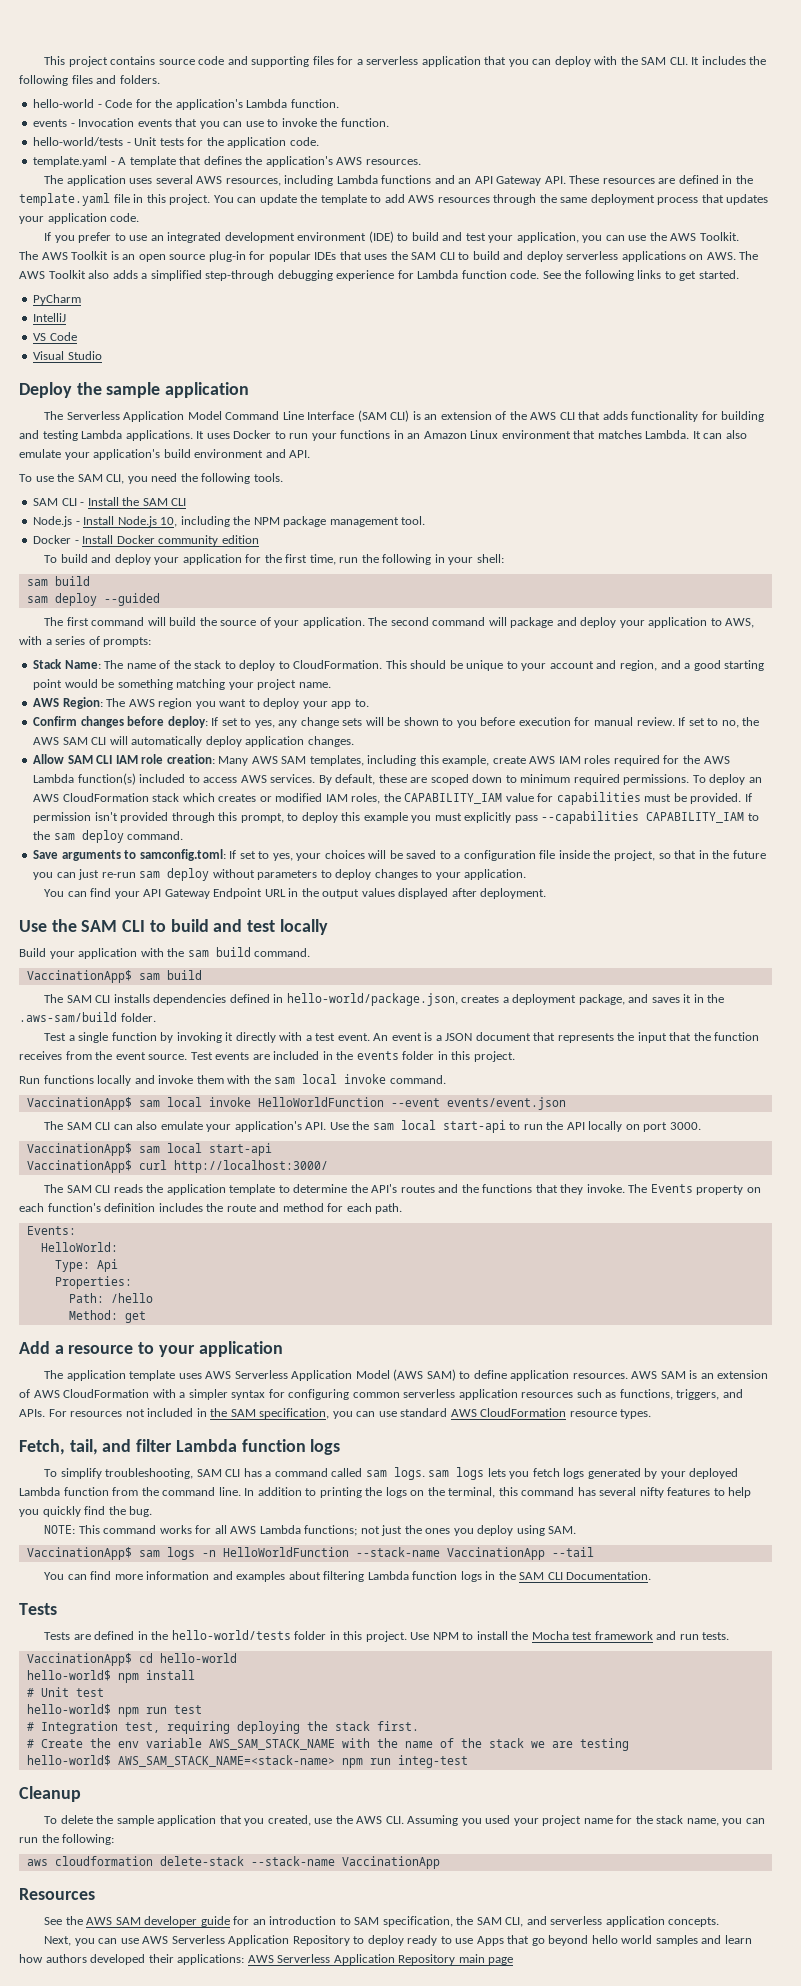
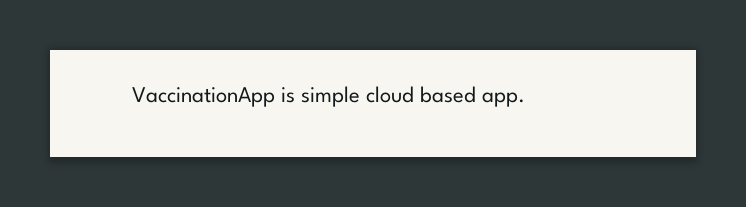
[44,56,767,67] [19,75,160,86] [33,99,339,110] [33,118,389,129] [33,137,319,148] [33,156,421,167] [44,175,753,186] [19,193,769,206] [19,213,140,224] [44,231,739,243] [19,251,759,262] [19,270,739,281] [33,294,82,305] [33,313,67,322] [33,332,77,341] [33,351,102,360] [19,382,250,398] [44,410,765,422] [19,430,747,441] [19,449,311,460] [19,473,283,484] [33,497,187,506] [33,516,426,527] [33,535,259,546] [44,554,504,565] [26,576,90,586] [26,593,160,606] [44,617,755,628] [19,636,152,647] [33,659,765,671] [33,679,331,690] [33,697,369,709] [33,716,760,728] [33,736,354,747] [33,754,730,766] [33,773,762,785] [33,792,752,805] [33,811,759,824] [33,830,184,843] [33,849,766,861] [33,868,527,881] [44,888,547,899] [19,919,328,935] [19,947,311,959] [26,970,202,983] [44,993,725,1006] [19,1012,156,1022] [44,1032,760,1043] [19,1051,515,1062] [19,1074,446,1086] [26,1097,566,1110] [44,1120,701,1133] [26,1143,272,1156] [26,1160,328,1173] [44,1184,761,1195] [19,1203,403,1214] [26,1226,76,1235] [40,1242,118,1252] [54,1259,118,1272] [54,1276,132,1289] [68,1293,153,1303] [68,1310,146,1323] [19,1341,283,1357] [44,1369,769,1381] [19,1389,743,1400] [19,1408,652,1419] [19,1439,341,1455] [44,1467,739,1480] [19,1487,752,1498] [19,1506,153,1517] [44,1525,577,1536] [26,1547,594,1560] [44,1571,652,1582] [19,1603,57,1615] [44,1630,730,1642] [26,1653,237,1666] [26,1670,195,1683] [26,1687,104,1697] [26,1704,202,1717] [26,1721,419,1734] [26,1738,629,1751] [26,1755,468,1768] [19,1786,81,1802] [44,1815,765,1826] [19,1834,115,1845] [26,1856,440,1869] [19,1888,95,1900] [44,1916,720,1927] [44,1935,752,1946] [19,1954,514,1965] This project contains source code and supporting files for a serverless application that you can deploy with the SAM CLI. It includes the following files and folders. // hello-world - Code for the application's Lambda function. // events - Invocation events that you can use to invoke the function. // hello-world/tests - Unit tests for the application code. // template.yaml - A template that defines the application's AWS resources. // The application uses several AWS resources, including Lambda functions and an API Gateway API. These resources are defined in the template.yaml file in this project. You can update the template to add AWS resources through the same deployment process that updates your application code. // If you prefer to use an integrated development environment (IDE) to build and test your application, you can use the AWS Toolkit. // The AWS Toolkit is an open source plug-in for popular IDEs that uses the SAM CLI to build and deploy serverless applications on AWS. The AWS Toolkit also adds a simplified step-through debugging experience for Lambda function code. See the following links to get started. // PyCharm // IntelliJ // VS Code // Visual Studio // Deploy the sample application // The Serverless Application Model Command Line Interface (SAM CLI) is an extension of the AWS CLI that adds functionality for building and testing Lambda applications. It uses Docker to run your functions in an Amazon Linux environment that matches Lambda. It can also emulate your application's build environment and API. // To use the SAM CLI, you need the following tools. // SAM CLI - Install the SAM CLI // Node.js - Install Node.js 10, including the NPM package management tool. // Docker - Install Docker community edition // To build and deploy your application for the first time, run the following in your shell: // sam build // sam deploy --guided // The first command will build the source of your application. The second command will package and deploy your application to AWS, with a series of prompts: // Stack Name: The name of the stack to deploy to CloudFormation. This should be unique to your account and region, and a good starting point would be something matching your project name. // AWS Region: The AWS region you want to deploy your app to. // Confirm changes before deploy: If set to yes, any change sets will be shown to you before execution for manual review. If set to no, the AWS SAM CLI will automatically deploy application changes. // Allow SAM CLI IAM role creation: Many AWS SAM templates, including this example, create AWS IAM roles required for the AWS Lambda function(s) included to access AWS services. By default, these are scoped down to minimum required permissions. To deploy an AWS CloudFormation stack which creates or modified IAM roles, the CAPABILITY_IAM value for capabilities must be provided. If permission isn't provided through this prompt, to deploy this example you must explicitly pass --capabilities CAPABILITY_IAM to the sam deploy command. // Save arguments to samconfig.toml: If set to yes, your choices will be saved to a configuration file inside the project, so that in the future you can just re-run sam deploy without parameters to deploy changes to your application. // You can find your API Gateway Endpoint URL in the output values displayed after deployment. // Use the SAM CLI to build and test locally // Build your application with the sam build command. // VaccinationApp$ sam build // The SAM CLI installs dependencies defined in hello-world/package.json, creates a deployment package, and saves it in the .aws-sam/build folder. // Test a single function by invoking it directly with a test event. An event is a JSON document that represents the input that the function receives from the event source. Test events are included in the events folder in this project. // Run functions locally and invoke them with the sam local invoke command. // VaccinationApp$ sam local invoke HelloWorldFunction --event events/event.json // The SAM CLI can also emulate your application's API. Use the sam local start-api to run the API locally on port 3000. // VaccinationApp$ sam local start-api // VaccinationApp$ curl http://localhost:3000/ // The SAM CLI reads the application template to determine the API's routes and the functions that they invoke. The Events property on each function's definition includes the route and method for each path. // Events: // HelloWorld: // Type: Api // Properties: // Path: /hello // Method: get // Add a resource to your application // The application template uses AWS Serverless Application Model (AWS SAM) to define application resources. AWS SAM is an extension of AWS CloudFormation with a simpler syntax for configuring common serverless application resources such as functions, triggers, and APIs. For resources not included in the SAM specification, you can use standard AWS CloudFormation resource types. // Fetch, tail, and filter Lambda function logs // To simplify troubleshooting, SAM CLI has a command called sam logs. sam logs lets you fetch logs generated by your deployed Lambda function from the command line. In addition to printing the logs on the terminal, this command has several nifty features to help you quickly find the bug. // NOTE: This command works for all AWS Lambda functions; not just the ones you deploy using SAM. // VaccinationApp$ sam logs -n HelloWorldFunction --stack-name VaccinationApp --tail // You can find more information and examples about filtering Lambda function logs in the SAM CLI Documentation. // Tests // Tests are defined in the hello-world/tests folder in this project. Use NPM to install the Mocha test framework and run tests. // VaccinationApp$ cd hello-world // hello-world$ npm install // # Unit test // hello-world$ npm run test // # Integration test, requiring deploying the stack first. // # Create the env variable AWS_SAM_STACK_NAME with the name of the stack we are testing // hello-world$ AWS_SAM_STACK_NAME=<stack-name> npm run integ-test // Cleanup // To delete the sample application that you created, use the AWS CLI. Assuming you used your project name for the stack name, you can run the following: // aws cloudformation delete-stack --stack-name VaccinationApp // Resources // See the AWS SAM developer guide for an introduction to SAM specification, the SAM CLI, and serverless application concepts. // Next, you can use AWS Serverless Application Repository to deploy ready to use Apps that go beyond hello world samples and learn how authors developed their applications: AWS Serverless Application Repository main page -> [132,86,526,107] VaccinationApp is simple cloud based app.

